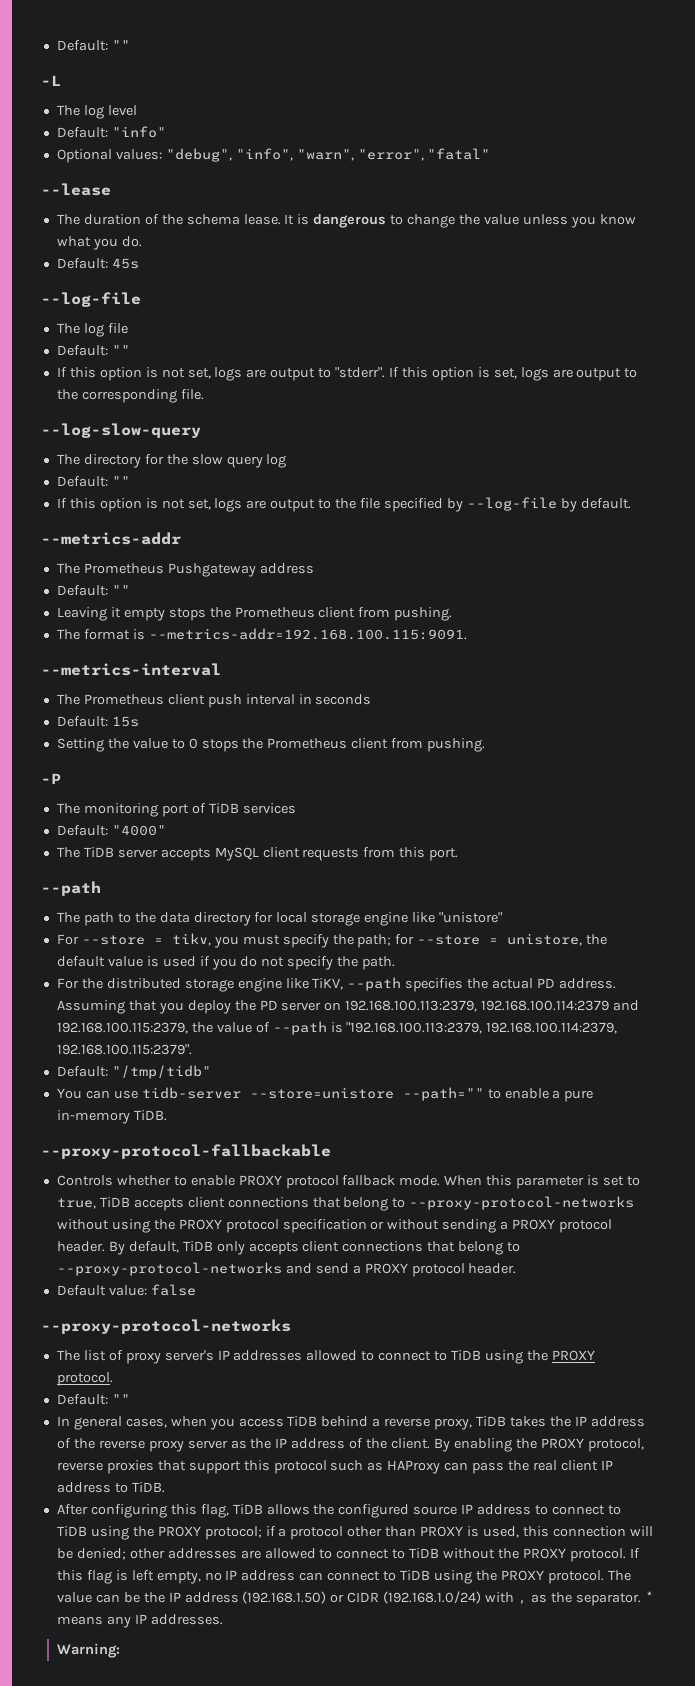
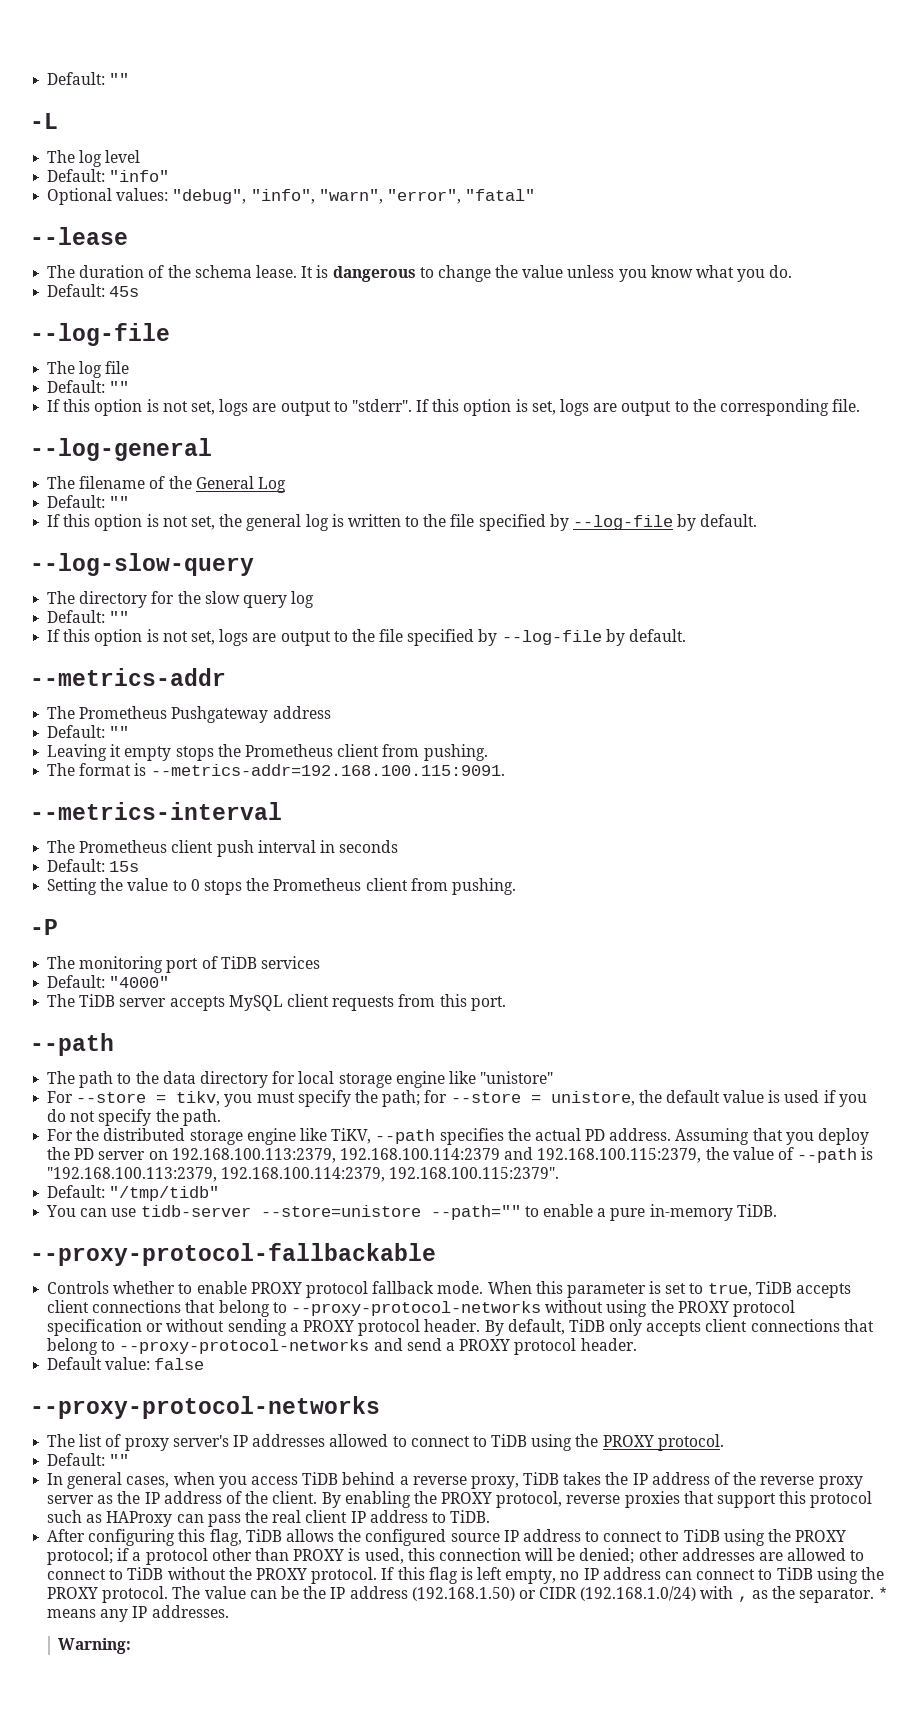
(204, 394) none -> [30,438,212,461] [47,476,286,493] [47,495,130,508] [47,514,758,531] // --log-general // The filename of the General Log // Default: "" // If this option is not set, the general log is written to the file specified by --log-file by default.

